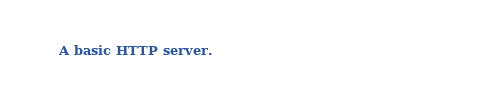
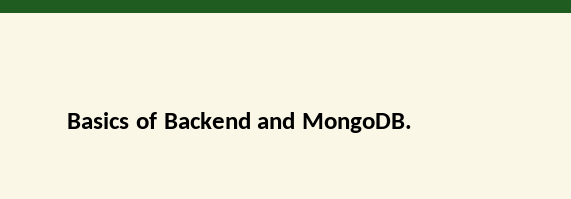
[58,45,213,55] A basic HTTP server. -> [67,112,412,133] Basics of Backend and MongoDB.

